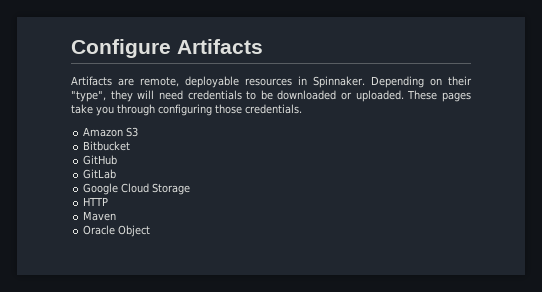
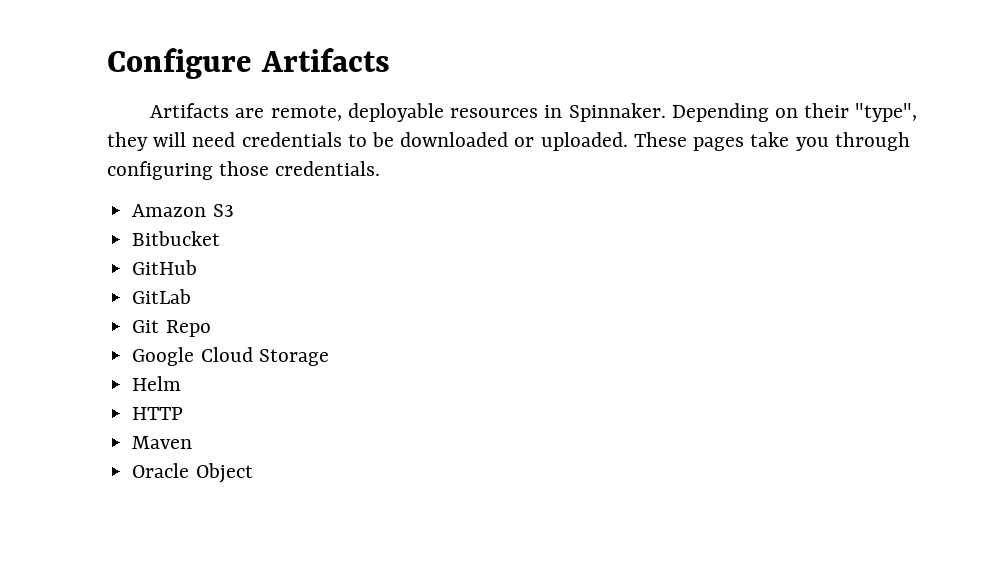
(117, 174) none -> [132,320,211,337] // Git Repo
(191, 189) none -> [132,376,182,391] // Helm

